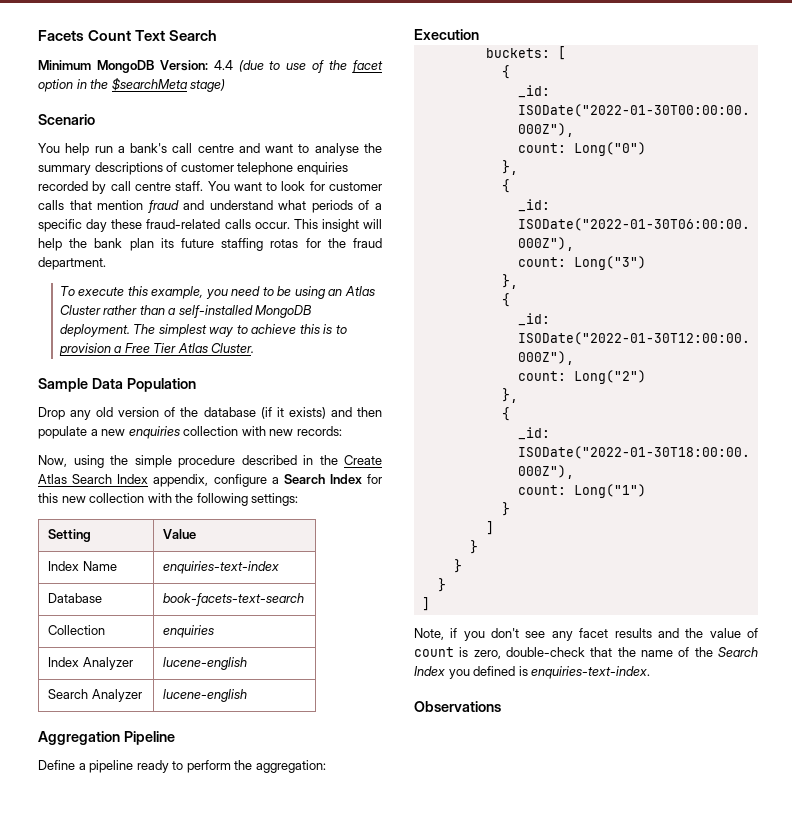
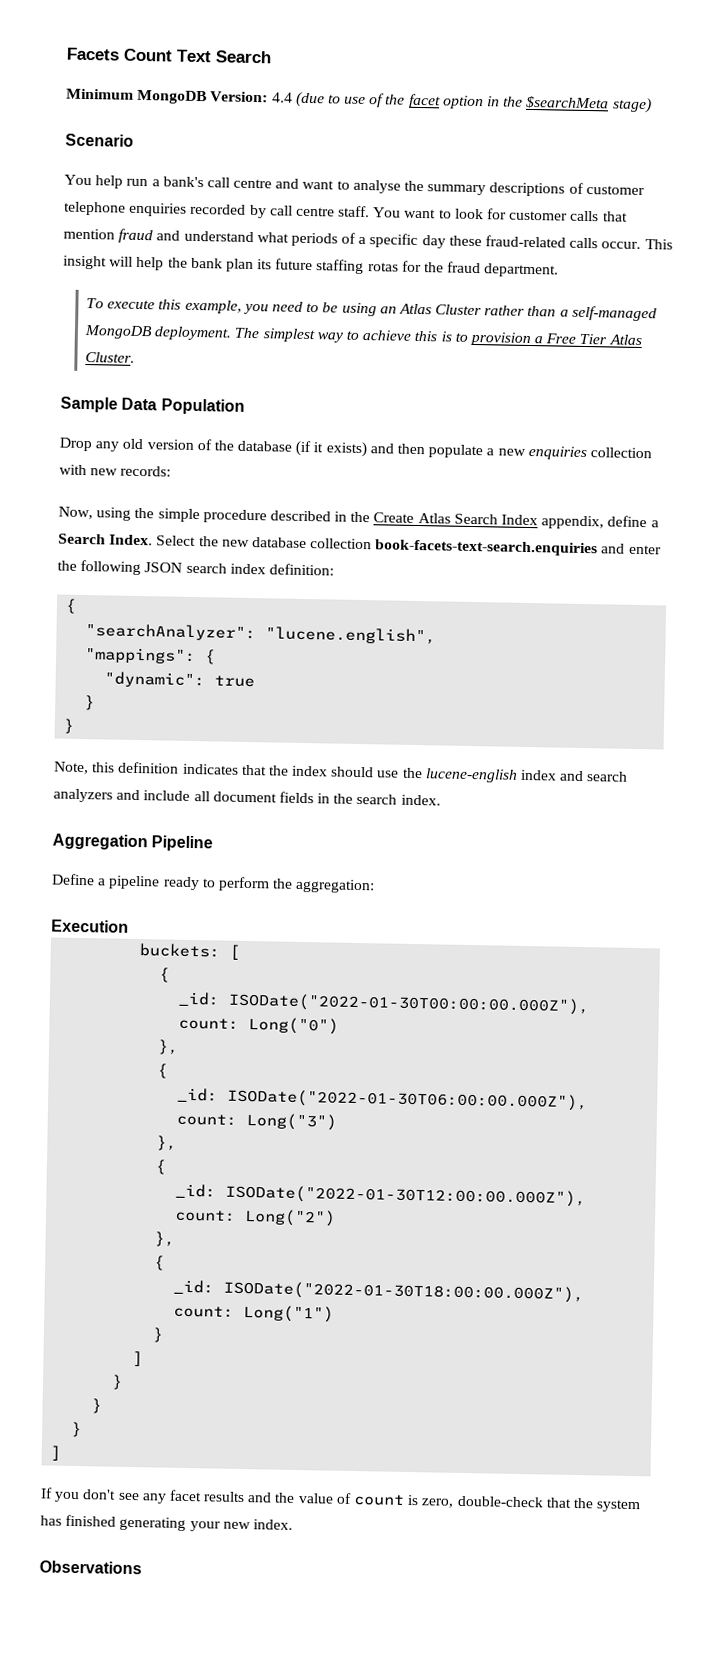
[178,305,253,318] self-installed -> [571,305,657,322] self-managed
[213,474,267,487] configure -> [607,515,648,528] define
[329,474,382,484] [38,493,299,506] [48,529,92,542] [163,529,197,539] [48,561,117,571] [163,561,280,574] [48,593,103,603] [163,593,305,606] [48,625,106,635] [163,625,215,638] [48,657,133,670] [163,657,248,670] [48,689,142,702] [163,689,248,702] Index for this new collection with the following settings: // Setting | Value // Index Name | enquiries-text-index // Database | book-facets-text-search // Collection | enquiries // Index Analyzer | lucene-english // Search Analyzer | lucene-english -> [109,534,662,557] [57,559,334,576] [65,598,78,614] [85,623,437,645] [84,647,217,665] [104,671,256,689] [84,695,96,711] [63,718,75,734] [53,761,629,783] [53,788,441,806] Index. Select the new database collection book-facets-text-search.enquiries and enter the following JSON search index definition: // { // "searchAnalyzer": "lucene.english", // "mappings": { // "dynamic": true // } // } // Note, this definition indicates that the index should use the lucene-english index and search analyzers and include all document fields in the search index.
[414,628,458,640] Note, if -> [40,1487,53,1499] If
[641,647,758,657] [414,666,651,679] name of the Search Index you defined is enquiries-text-index. -> [596,1499,642,1513] [40,1514,293,1532] system has finished generating your new index.

